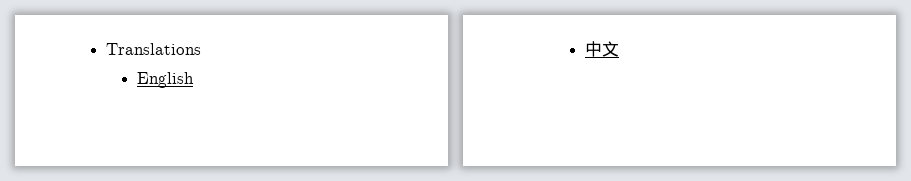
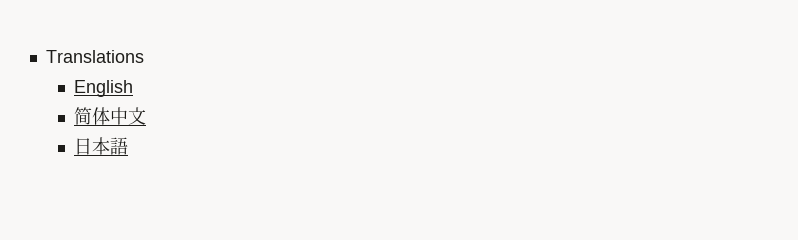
(195, 80) none -> [74,107,111,125] 简体
(620, 49) none -> [74,137,129,155] // 日本語

